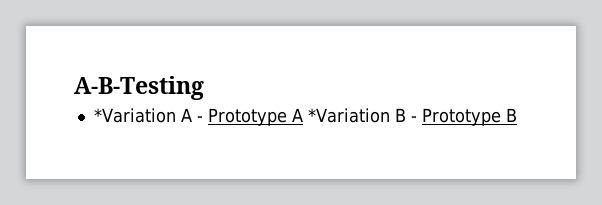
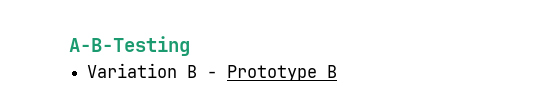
[93,108,390,126] *Variation A - Prototype A *Variation -> [87,63,178,78] Variation

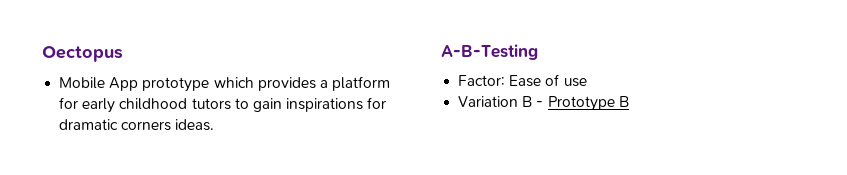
[69,36,190,56] A-B-Testing -> [42,46,123,62] [59,76,391,92] [59,97,387,113] [59,119,215,131] [441,44,538,60] [458,74,587,87] Oectopus // Mobile App prototype which provides a platform for early childhood tutors to gain inspirations for dramatic corners ideas. // A-B-Testing // Factor: Ease of use

